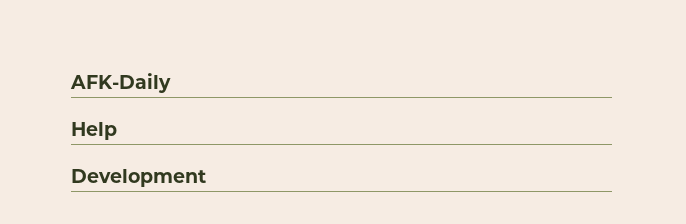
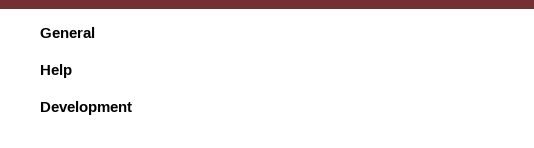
[70,73,171,93] AFK-Daily -> [40,27,95,38] General

